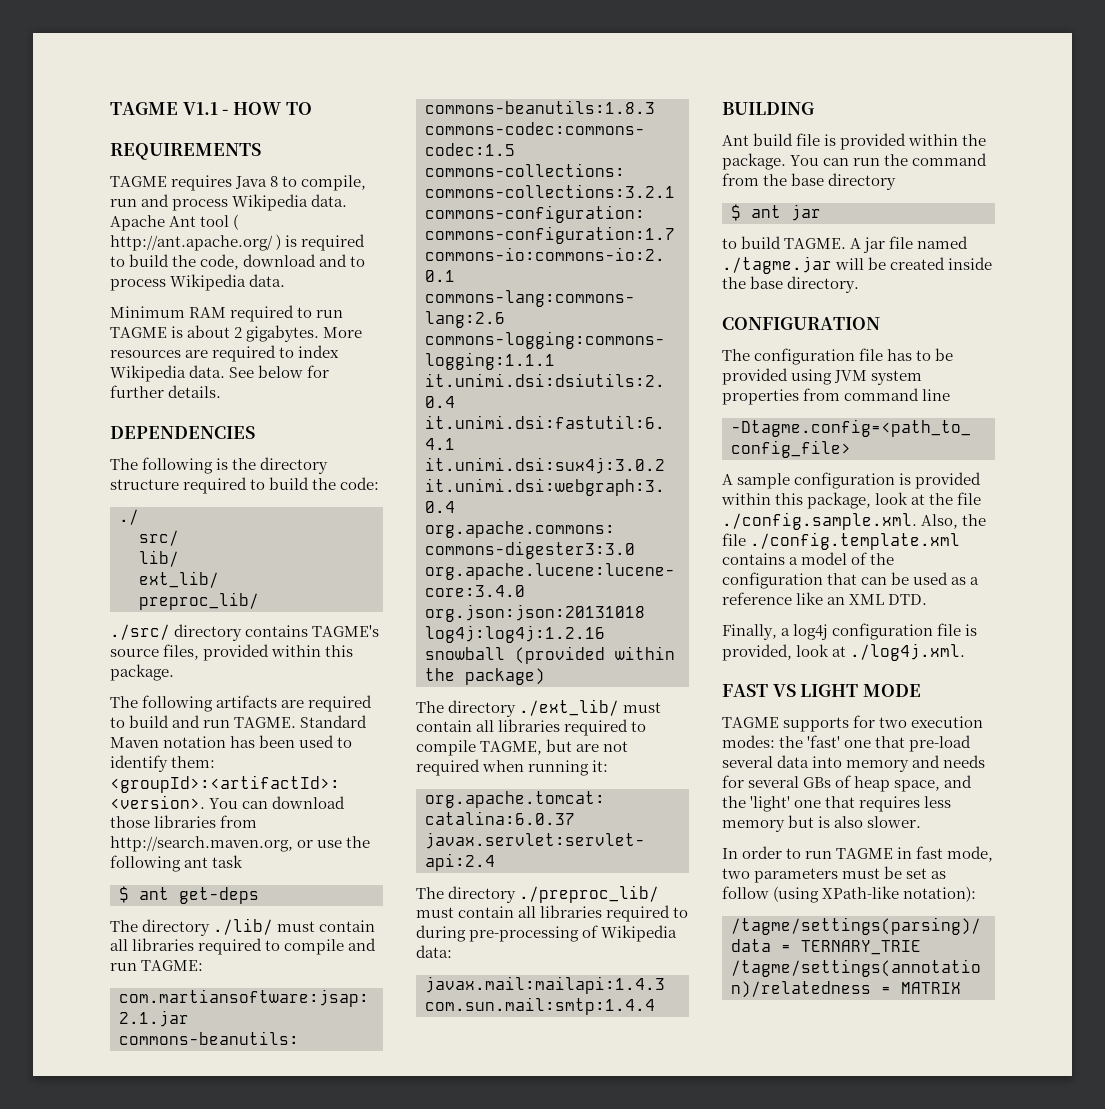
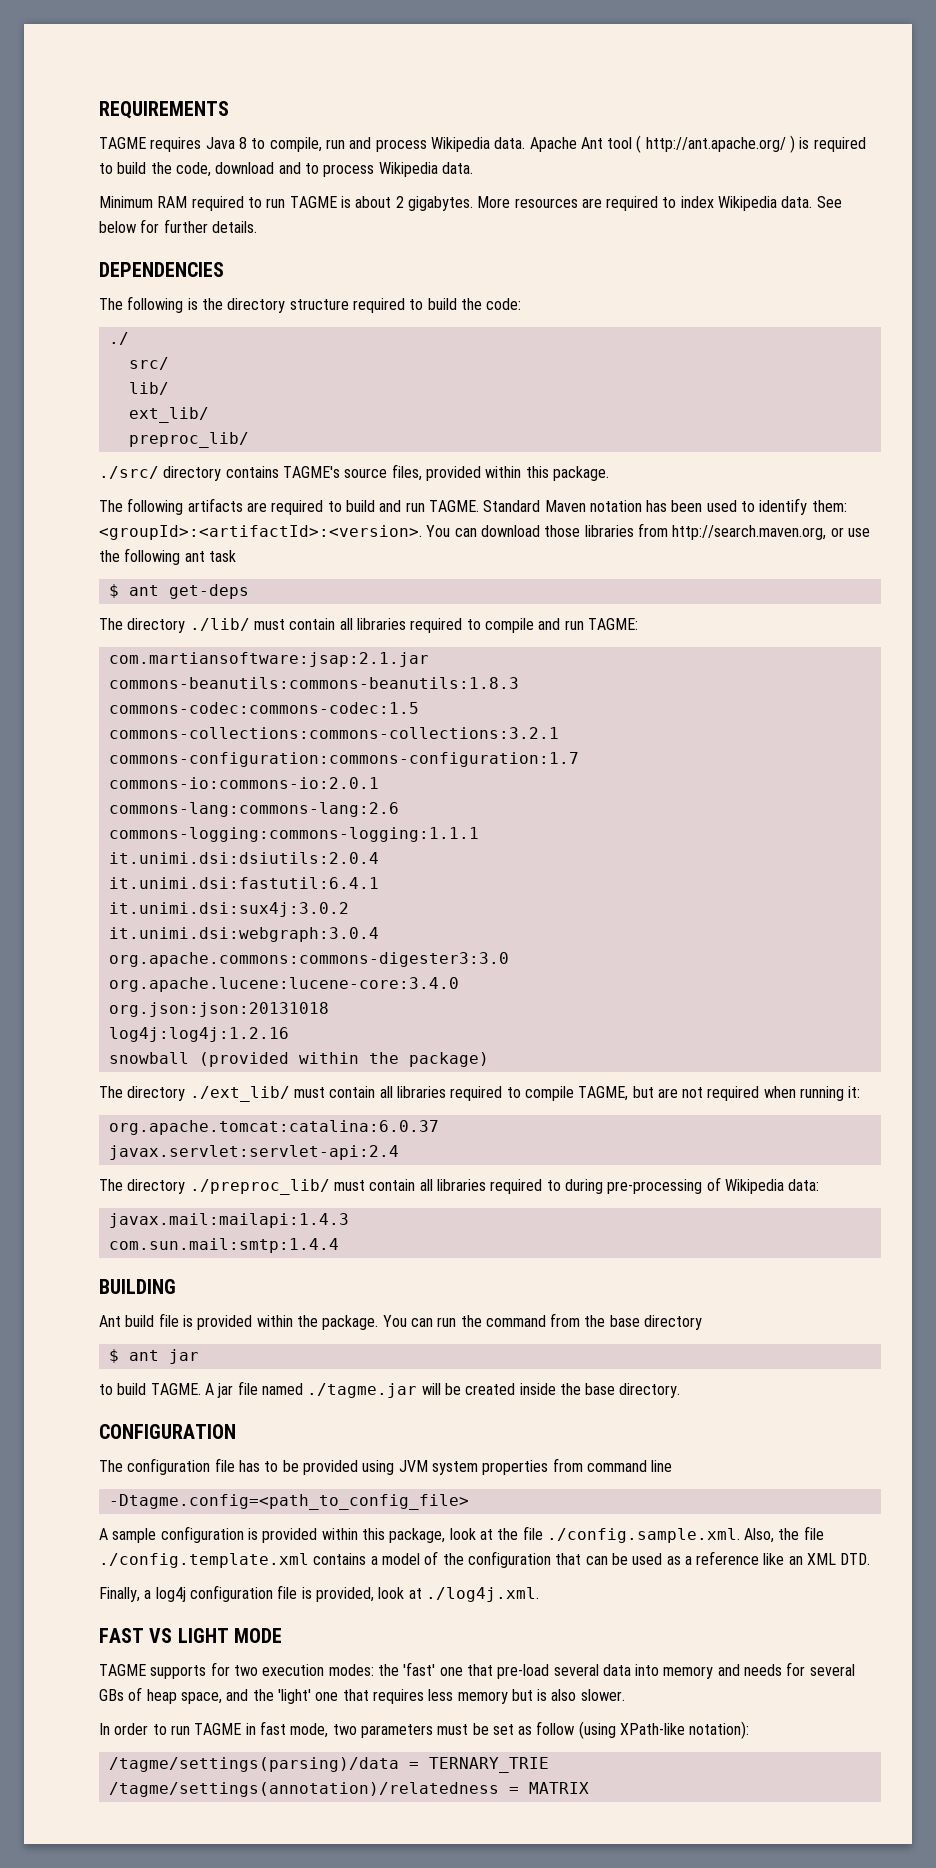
[110,102,312,115] TAGME V1.1 - HOW TO // -> (99, 110) none

